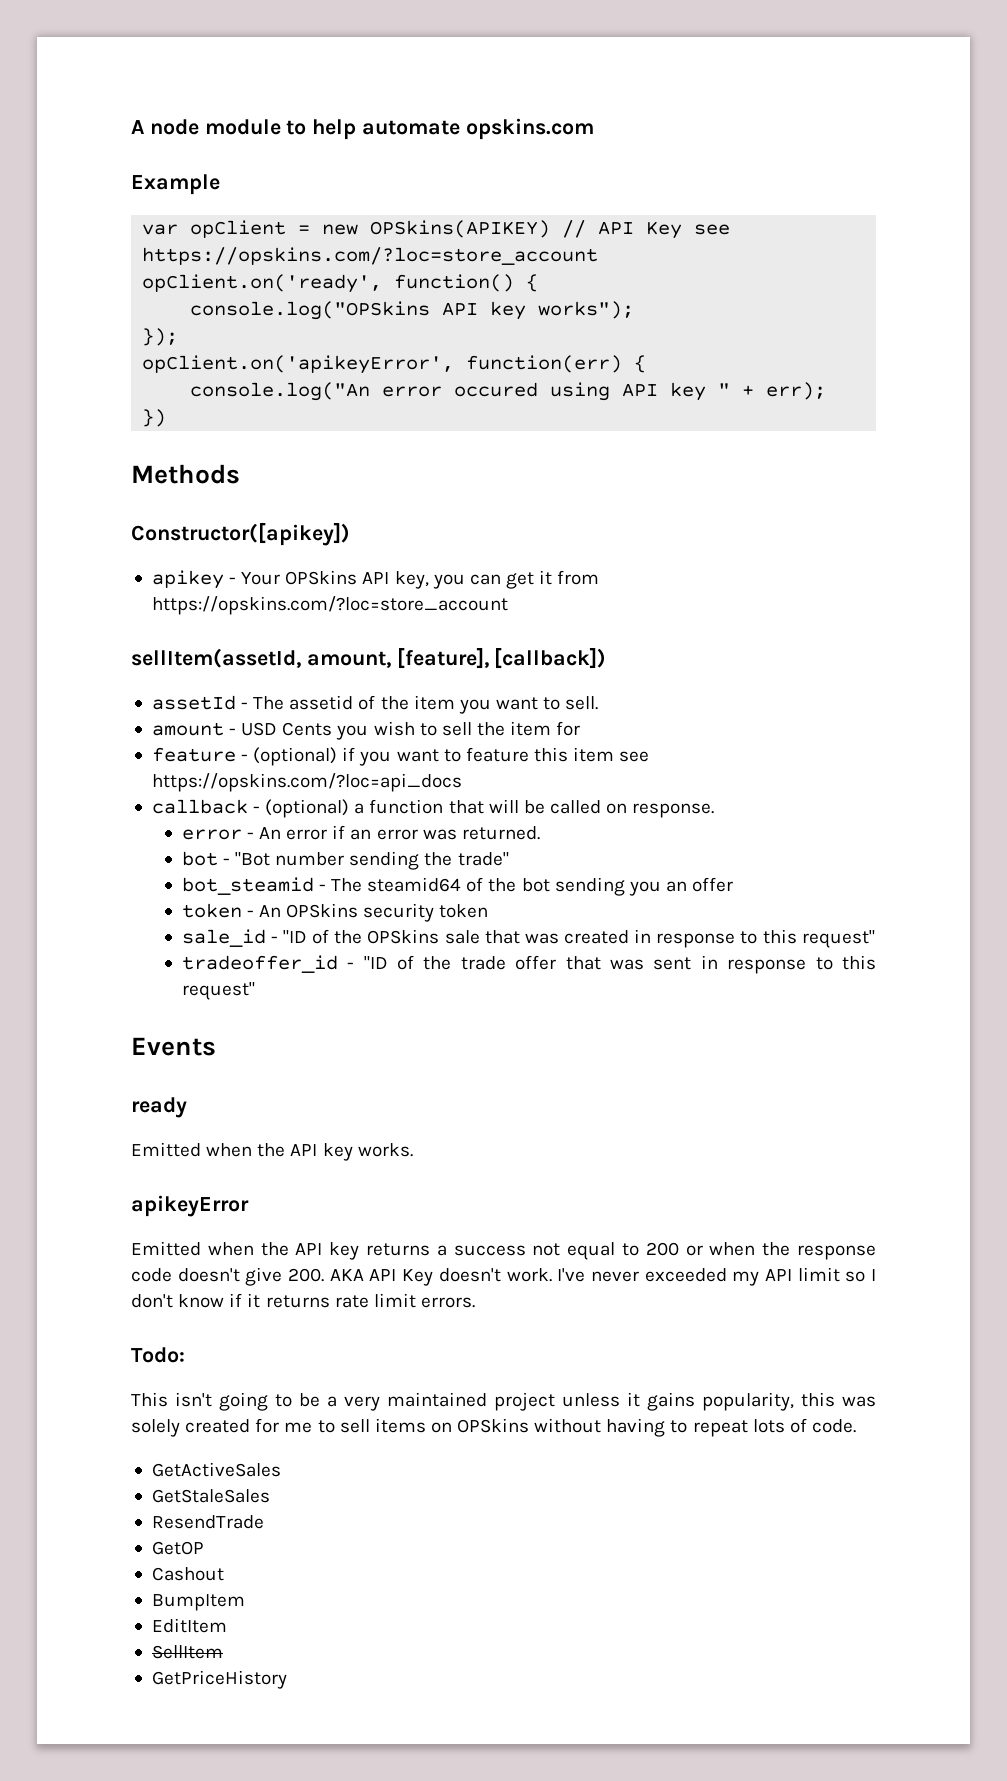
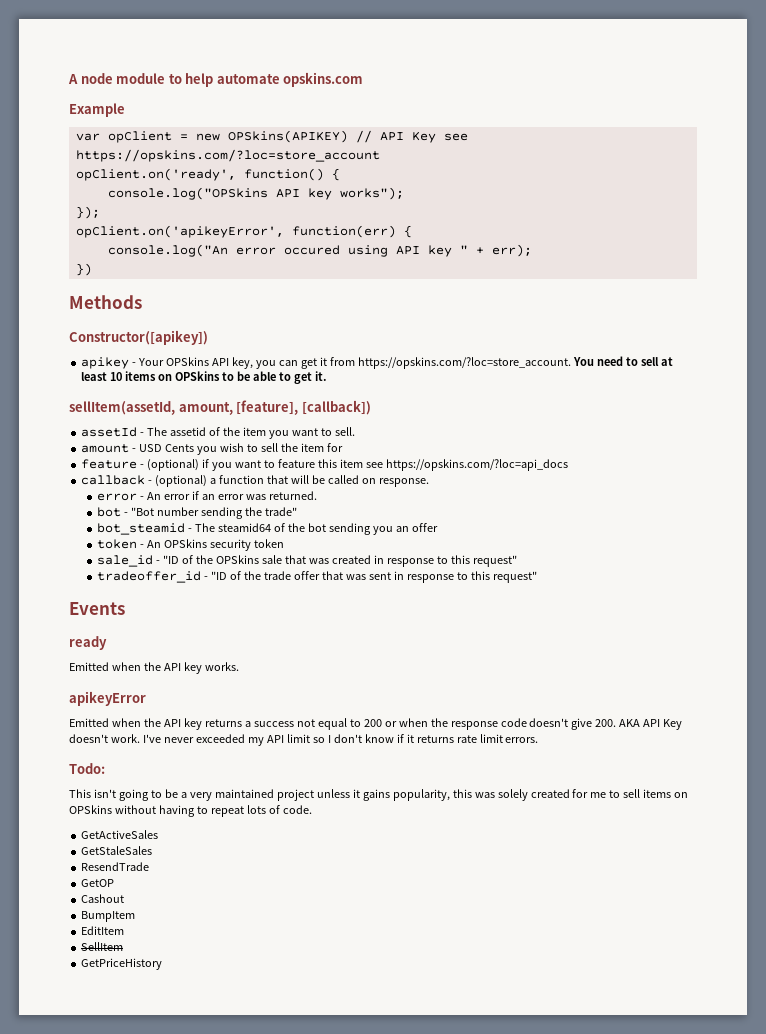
[151,596,508,615] https://opskins.com/?loc=store_account -> [357,356,673,369] [81,371,327,384] https://opskins.com/?loc=store_account. You need to sell at least 10 items on OPSkins to be able to get it.

